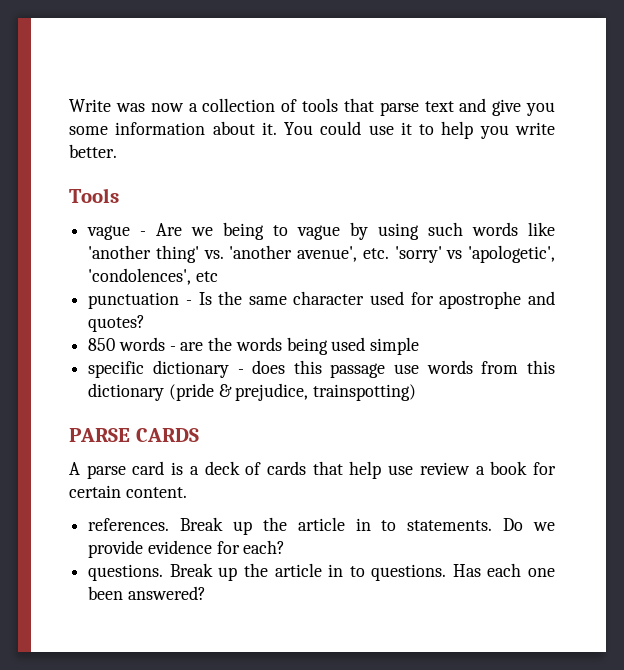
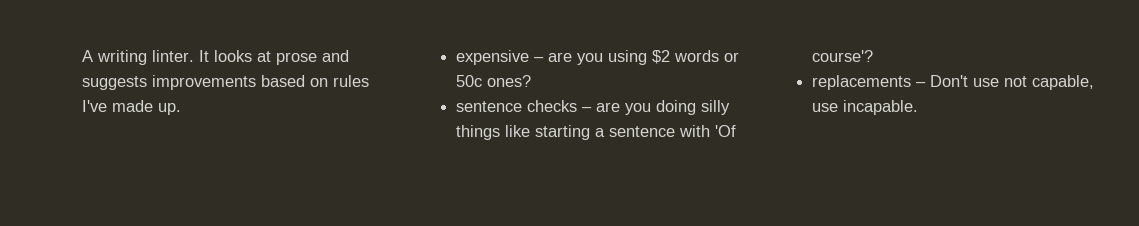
[69,98,555,116] [69,121,555,139] [69,144,117,158] [69,188,119,203] [87,222,555,240] [88,245,555,263] [88,268,218,285] [88,291,556,309] [88,315,146,332] [88,337,420,355] [88,360,556,378] [88,383,417,401] [69,428,199,442] [69,461,556,479] [69,485,187,498] [88,517,555,535] [88,540,286,558] [88,563,555,581] [88,586,206,600] Write was now a collection of tools that parse text and give you some information about it. You could use it to help you write better. // Tools // vague - Are we being to vague by using such words like 'another thing' vs. 'another avenue', etc. 'sorry' vs 'apologetic', 'condolences', etc // punctuation - Is the same character used for apostrophe and quotes? // 850 words - are the words being used simple // specific dictionary - does this passage use words from this dictionary (pride & prejudice, trainspotting) // PARSE CARDS // A parse card is a deck of cards that help use review a book for certain content. // references. Break up the article in to statements. Do we provide evidence for each? // questions. Break up the article in to questions. Has each one been answered? -> [82,50,349,65] [82,75,369,90] [82,100,181,115] [456,50,740,65] [456,75,532,87] [456,100,731,115] [456,125,737,140] [812,50,874,62] [812,75,1095,90] [812,100,919,115] A writing linter. It looks at prose and suggests improvements based on rules I've made up. // expensive – are you using $2 words or 50c ones? // sentence checks – are you doing silly things like starting a sentence with 'Of course'? // replacements – Don't use not capable, use incapable.

